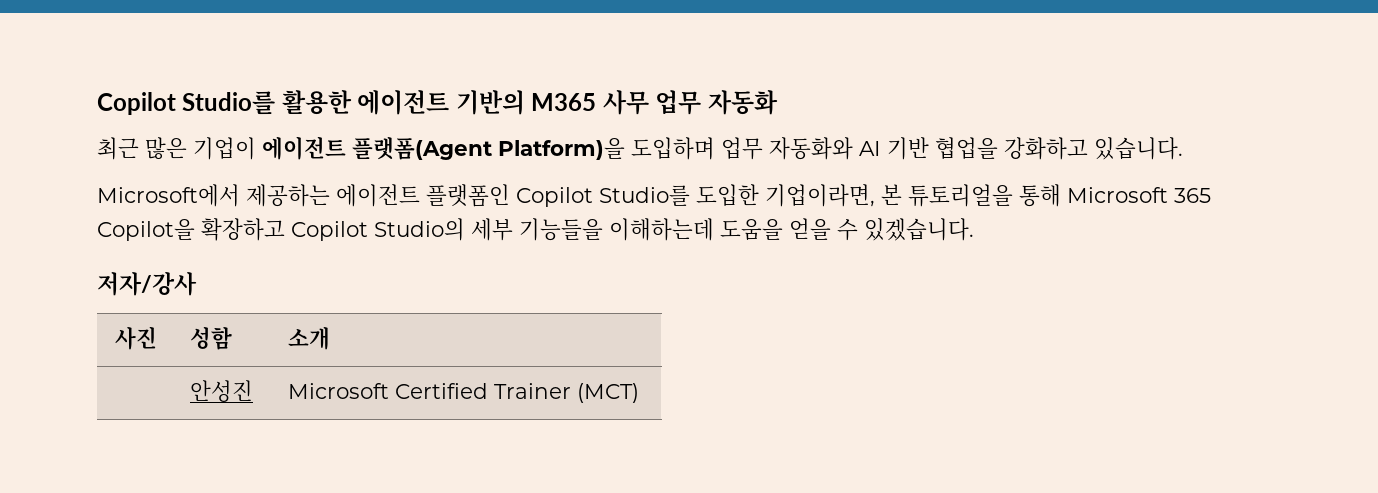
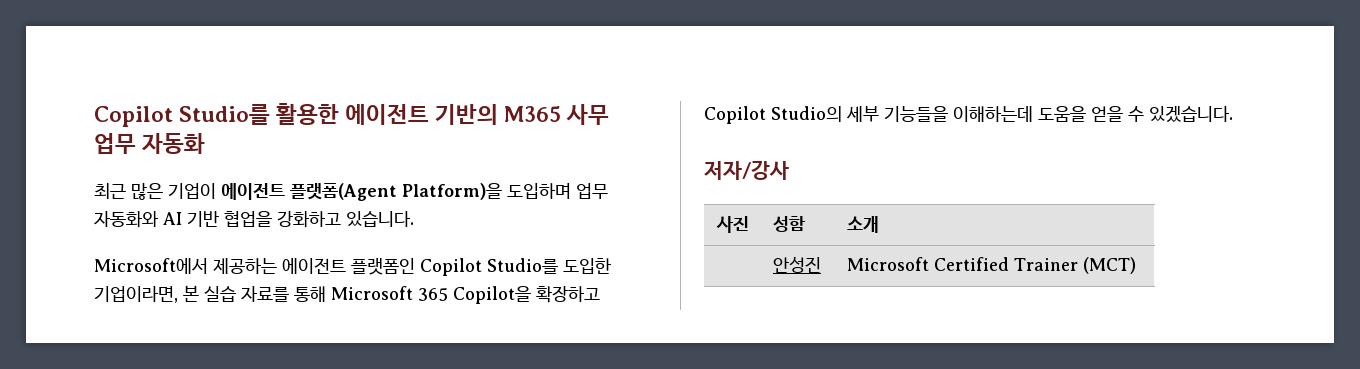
[908,184,1013,207] 튜토리얼을 -> [204,286,289,302] 실습 자료를

